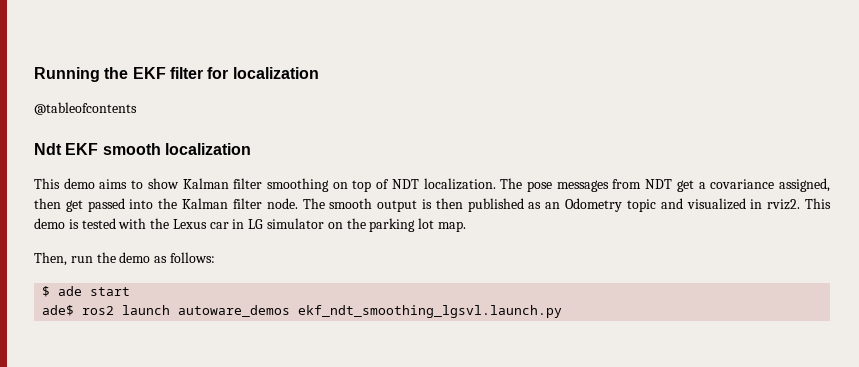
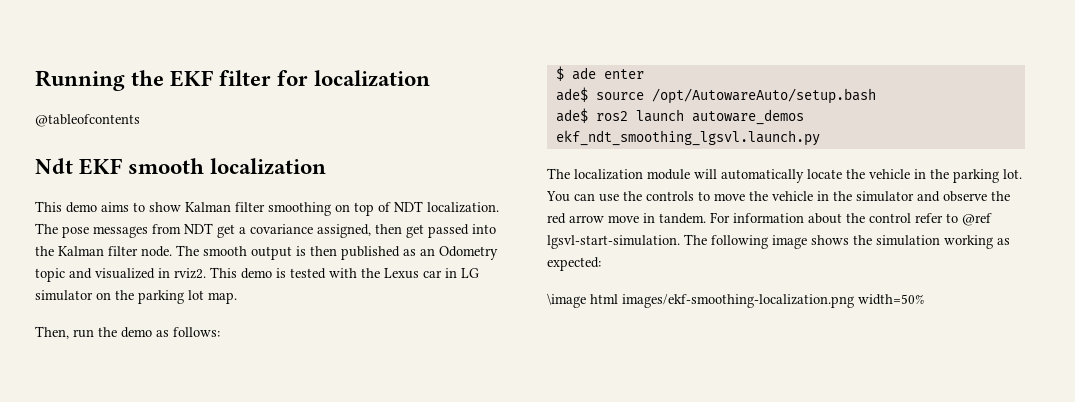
[90,287,131,296] start -> [603,69,644,79] [555,87,876,104] enter // ade$ source /opt/AutowareAuto/setup.bash
(563, 311) none -> [547,168,1022,183] [546,191,1010,202] [547,212,992,226] [547,234,1010,249] [547,257,601,271] [547,293,924,308] // The localization module will automatically locate the vehicle in the parking lot. You can use the controls to move the vehicle in the simulator and observe the red arrow move in tandem. For information about the control refer to @ref lgsvl-start-simulation. The following image shows the simulation working as expected: // \image html images/ekf-smoothing-localization.png width=50%

